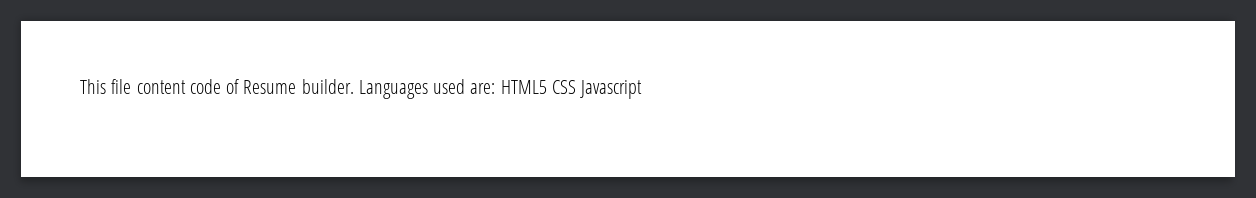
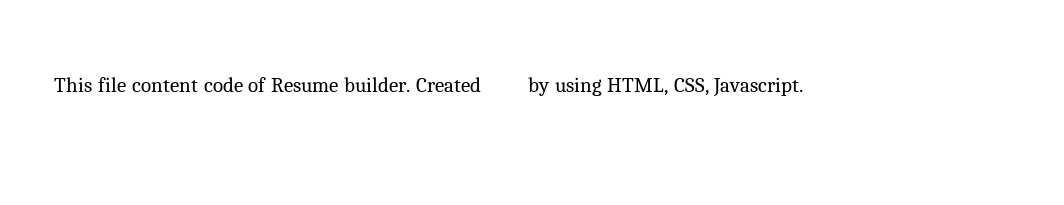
[358,79,643,99] Languages used are: HTML5 CSS Javascript -> [416,77,804,97] Created by using HTML, CSS, Javascript.

